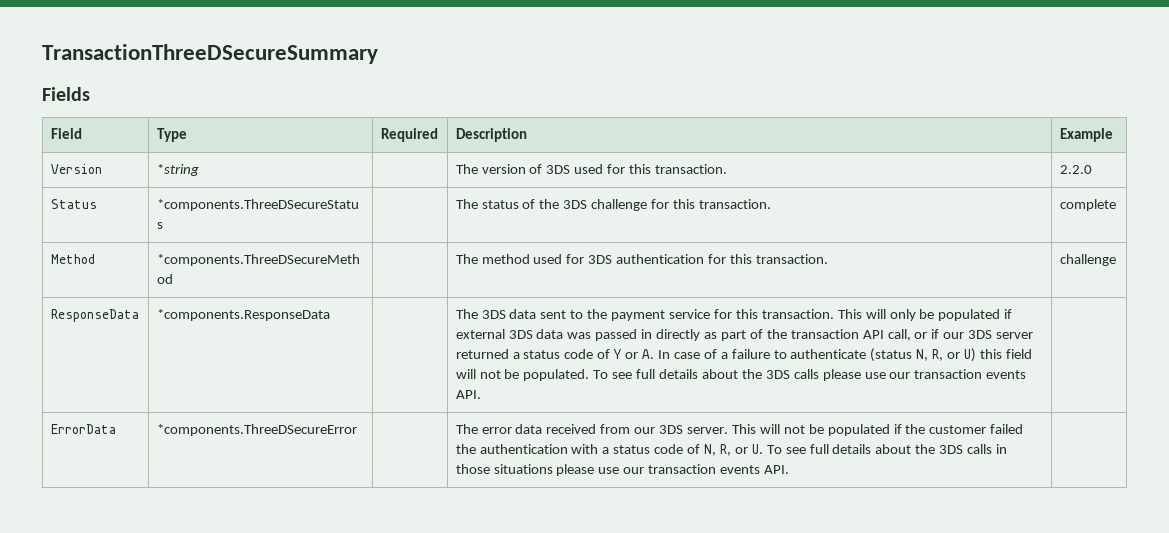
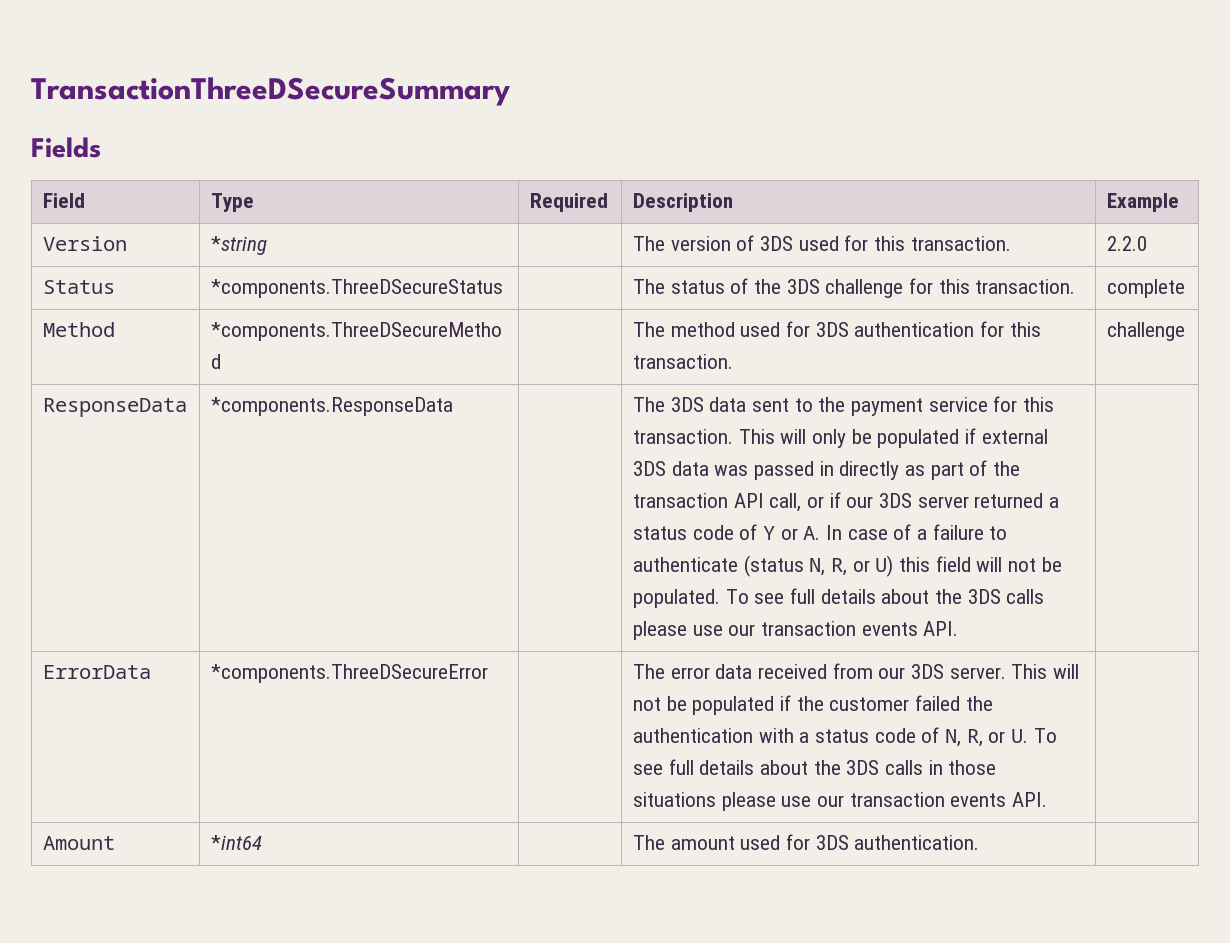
(790, 469) none -> [42,836,115,850] [210,835,262,850] [632,834,980,850] // Amount | *int64 | | The amount used for 3DS authentication. |

